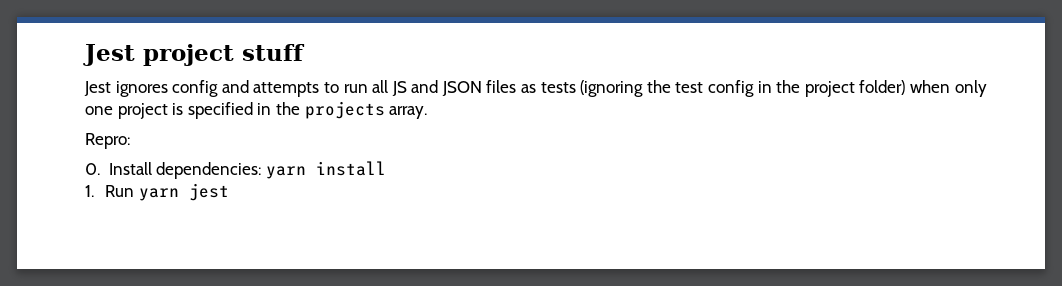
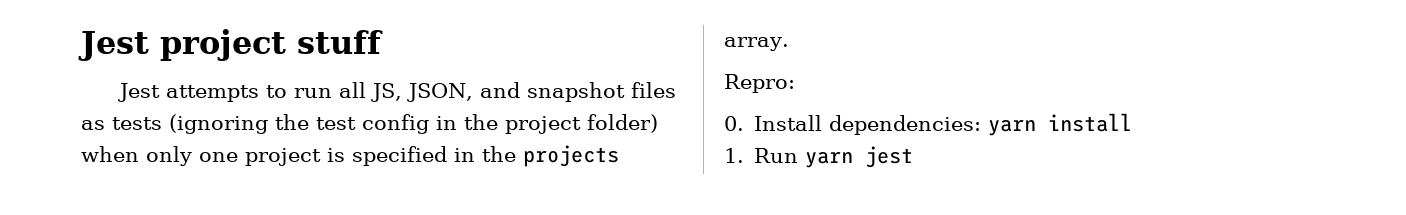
[115,80,249,97] ignores config and -> (160, 92) none
[391,80,482,96] JS and JSON -> [370,82,625,102] JS, JSON, and snapshot

